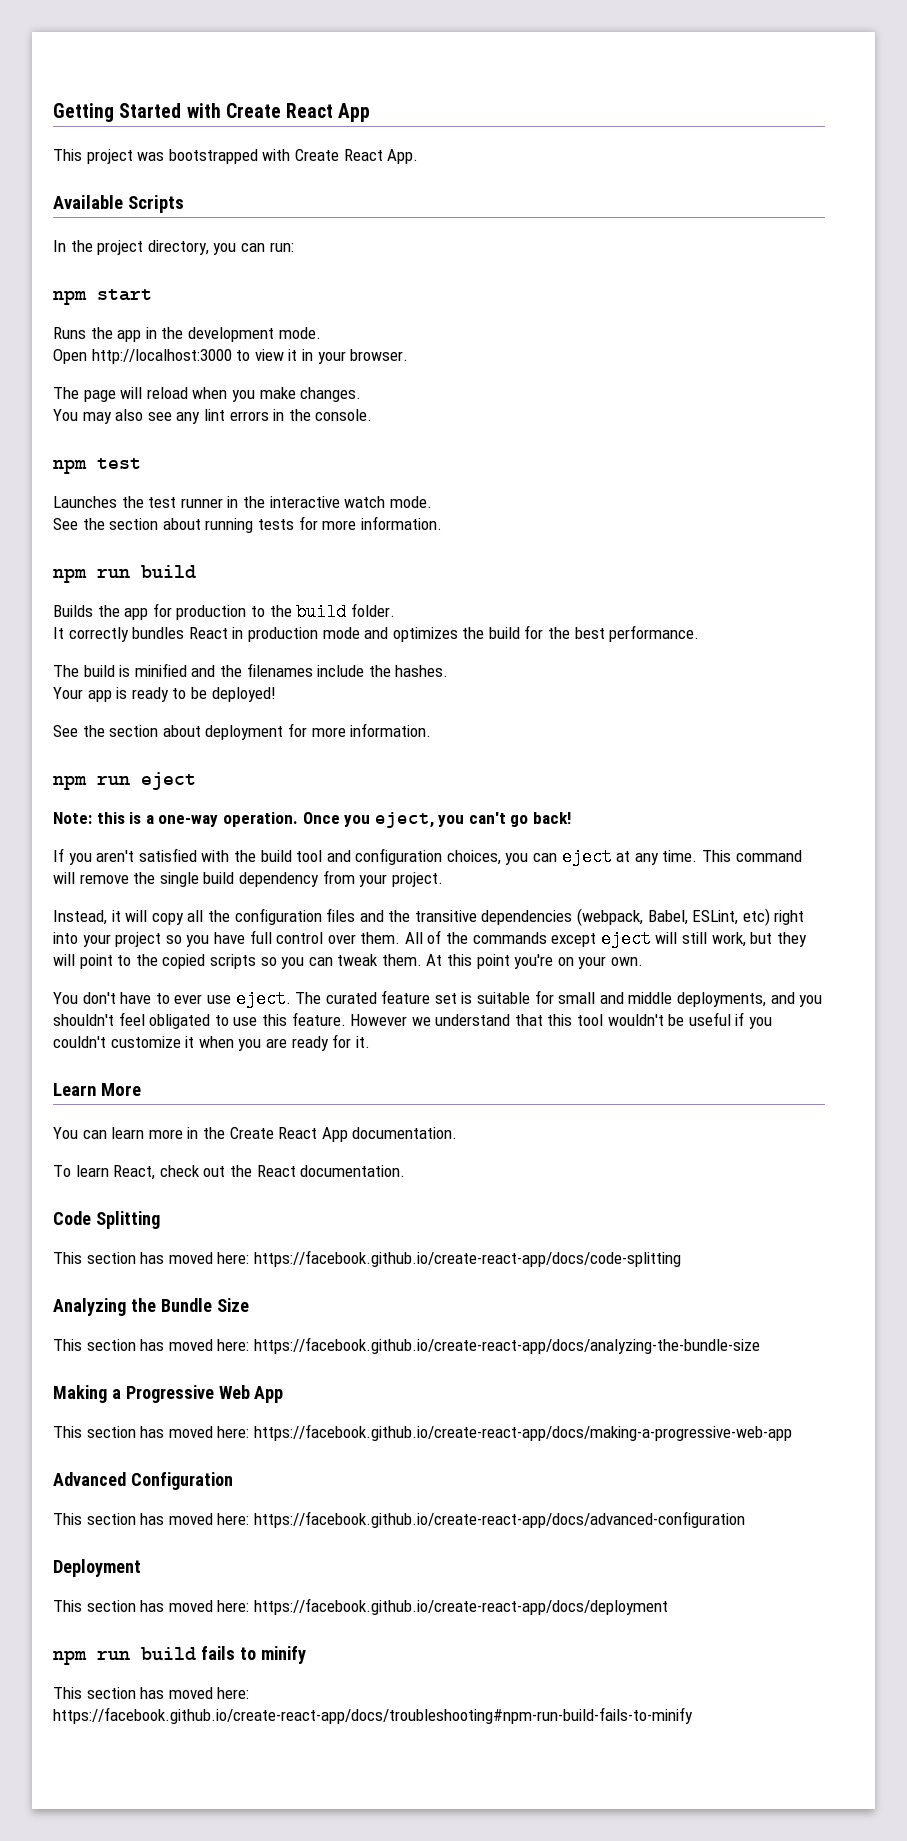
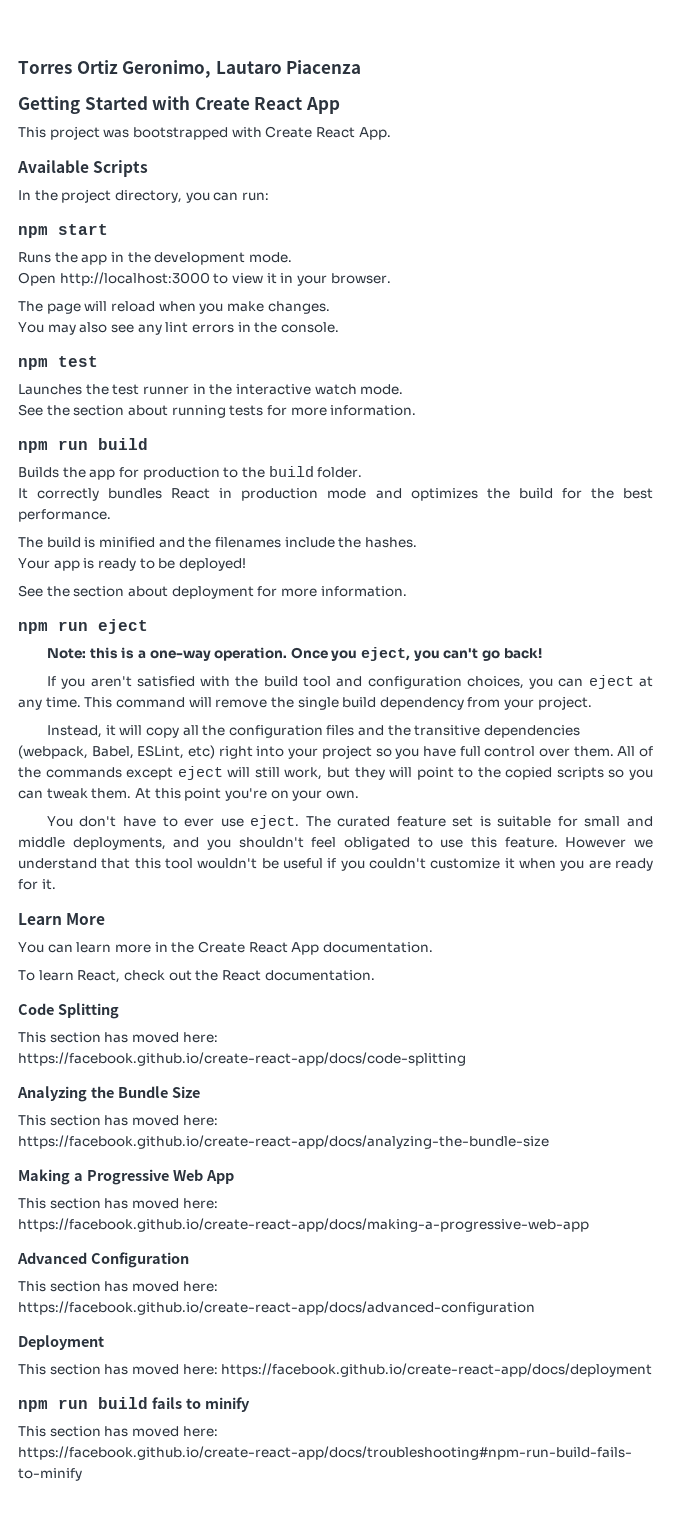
(53, 112) none -> [18,60,362,78] Torres Ortiz Geronimo, Lautaro Piacenza //

